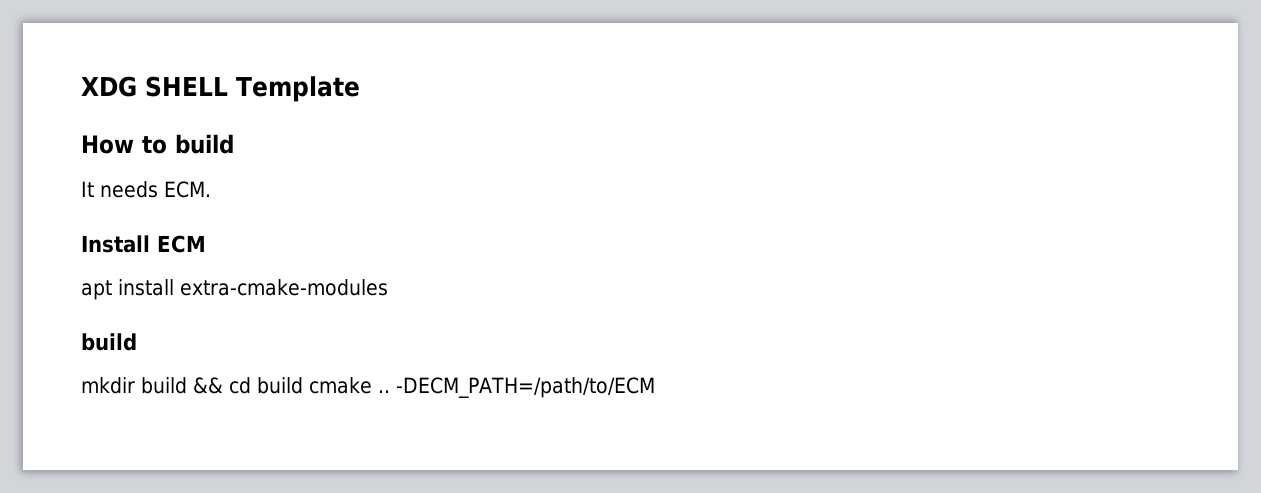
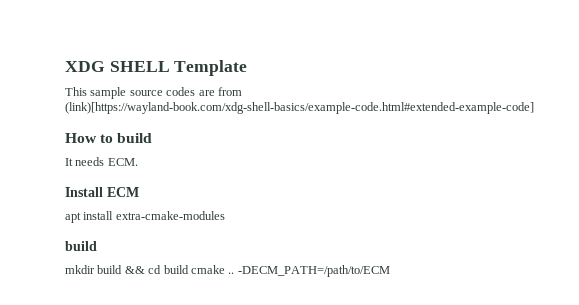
(360, 89) none -> [65,87,242,99] [65,102,534,114] // This sample source codes are from (link)[https://wayland-book.com/xdg-shell-basics/example-code.html#extended-example-code]

